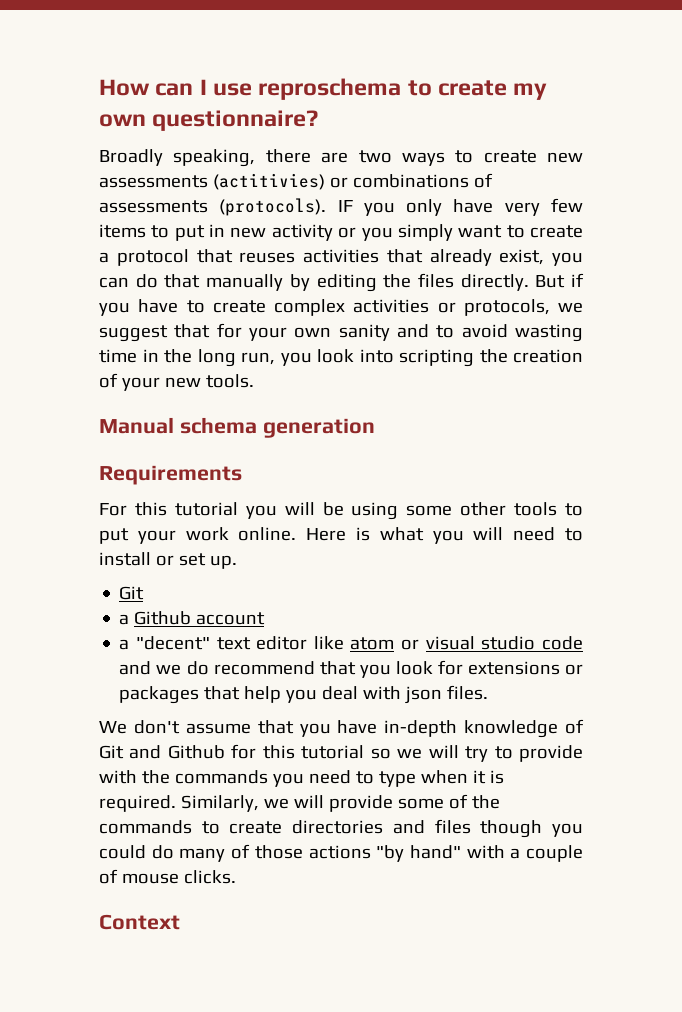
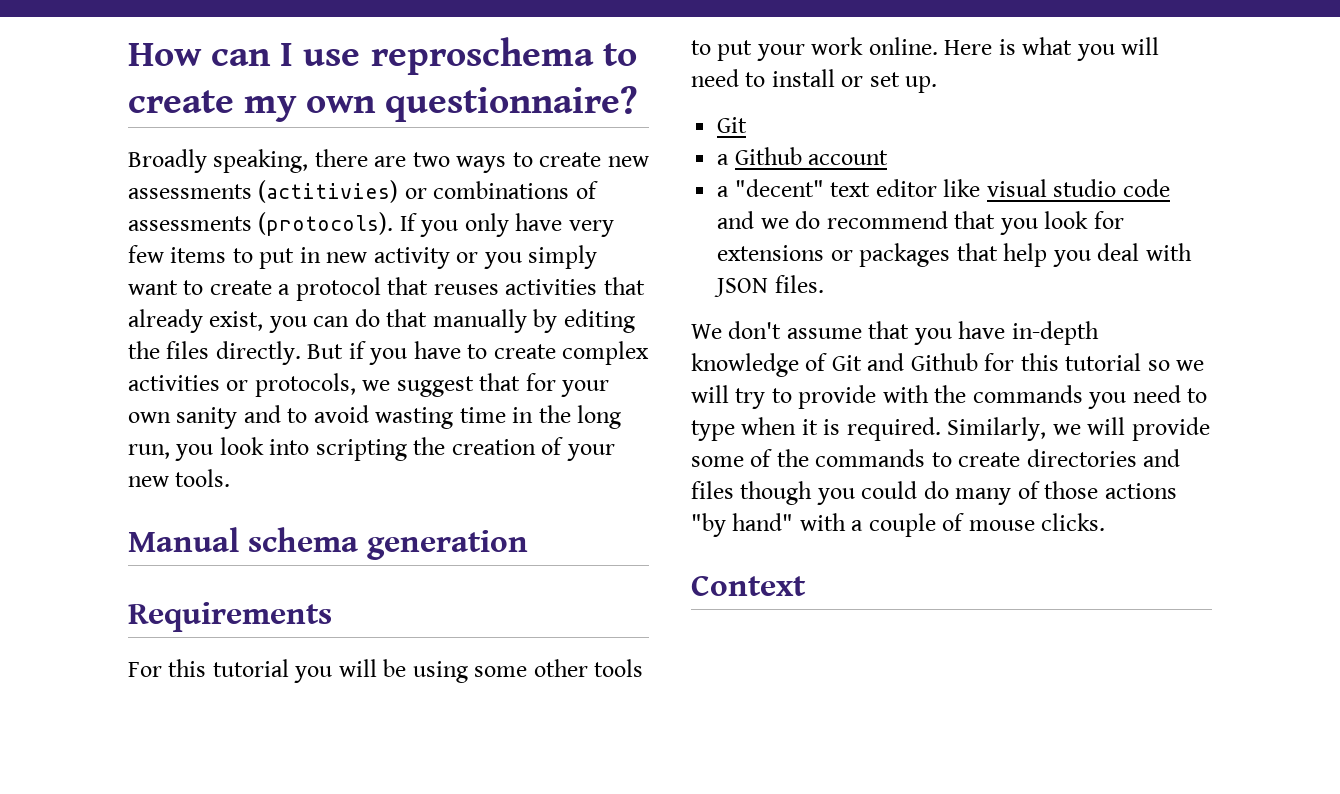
[337,200,353,212] IF -> [399,213,417,231] If
[350,637,420,650] atom or -> (981, 188) none
[405,686,443,704] json -> [714,278,769,297] JSON

